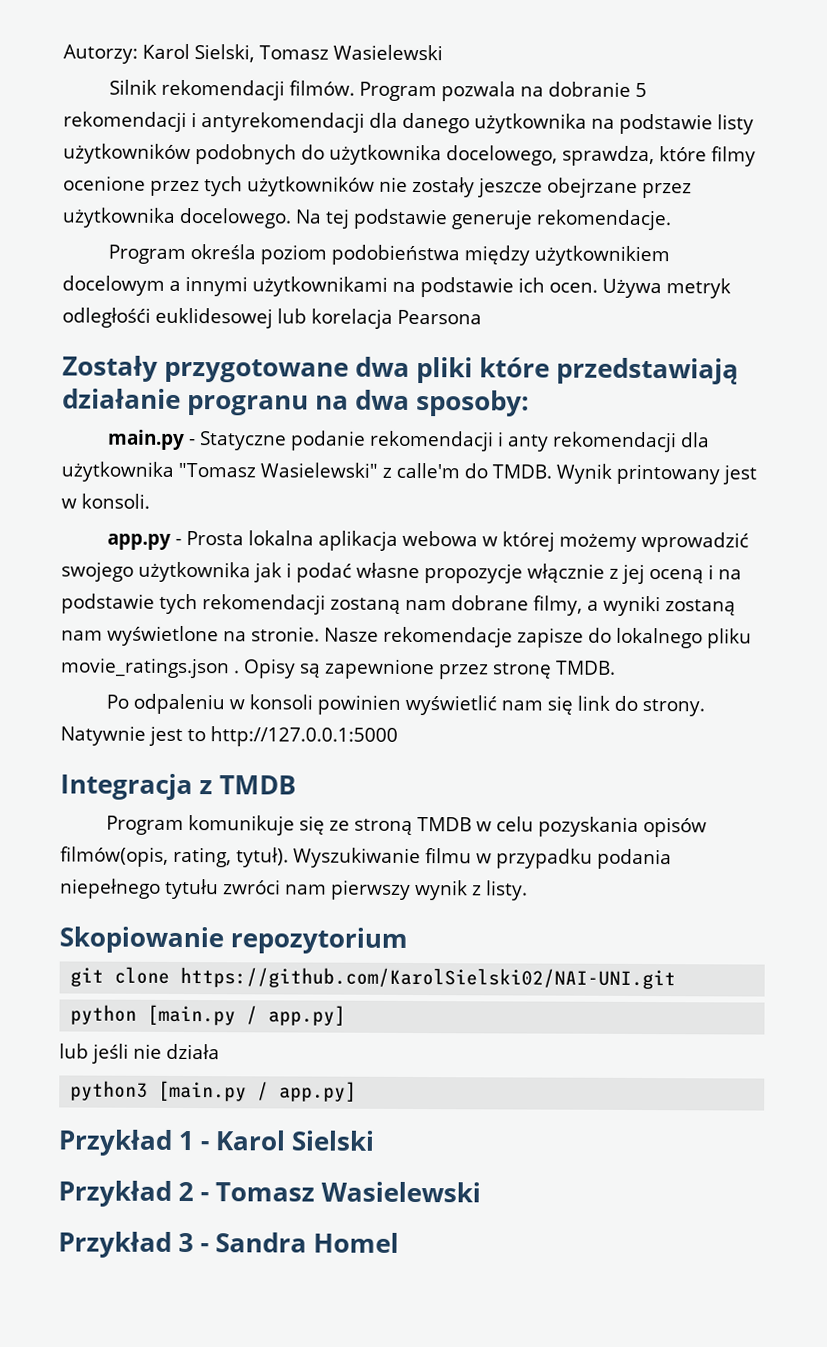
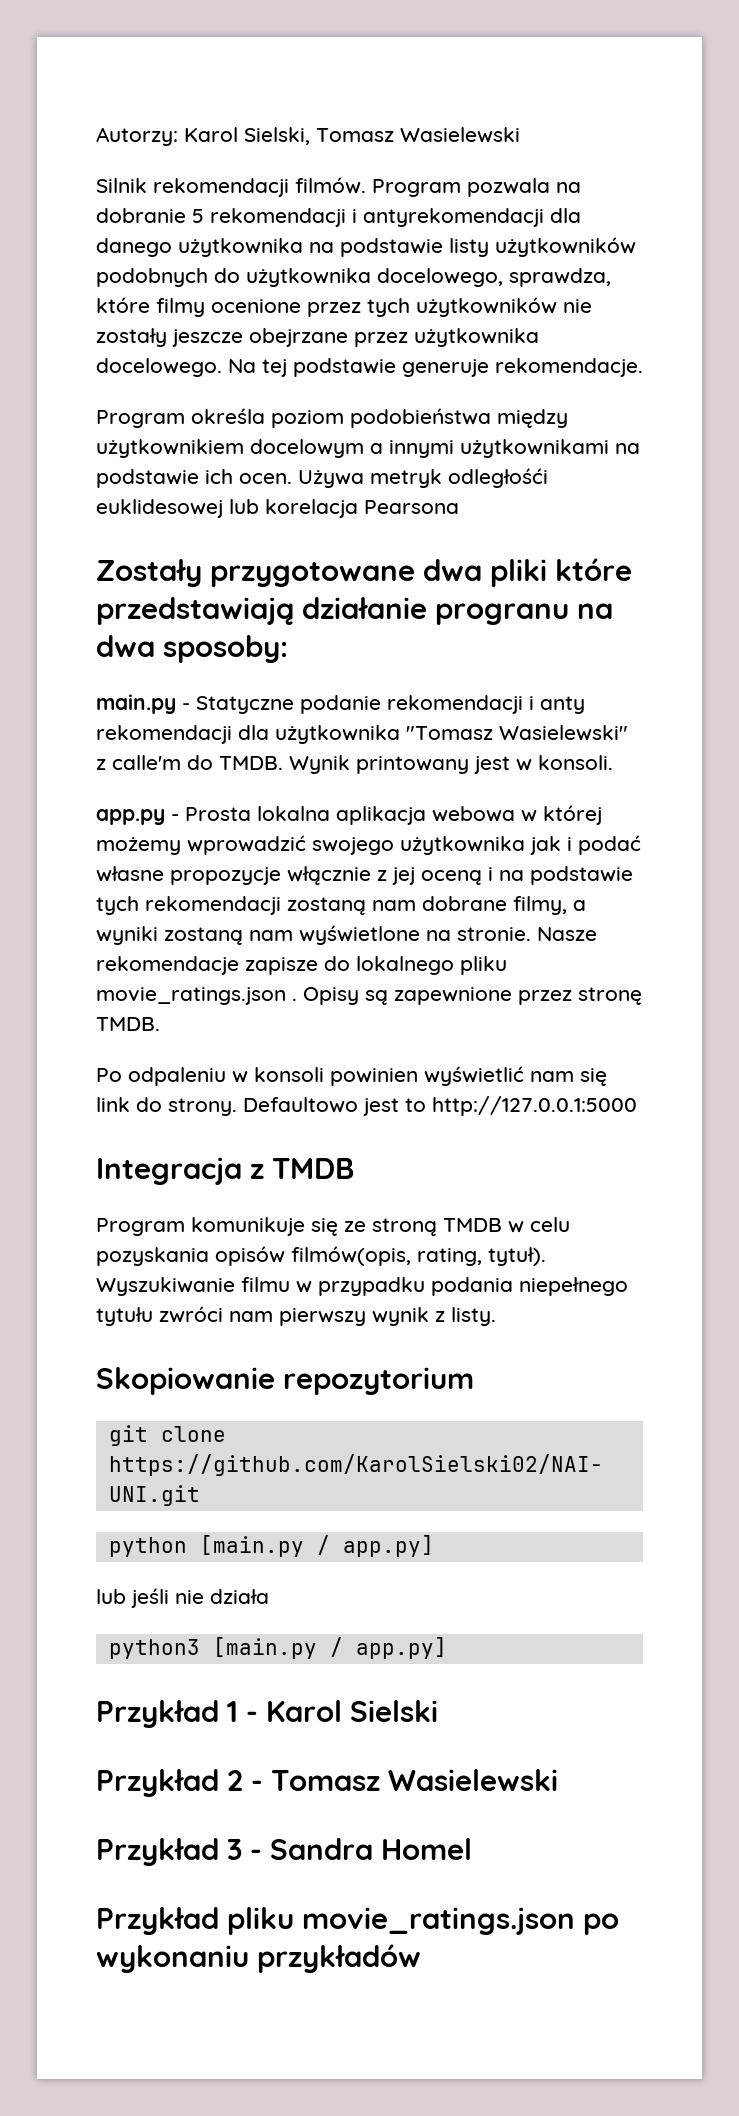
[60,725,146,746] Natywnie -> [243,1097,358,1113] Defaultowo
(400, 1242) none -> [96,1907,619,1935] [96,1944,421,1973] // Przykład pliku movie_ratings.json po wykonaniu przykładów

